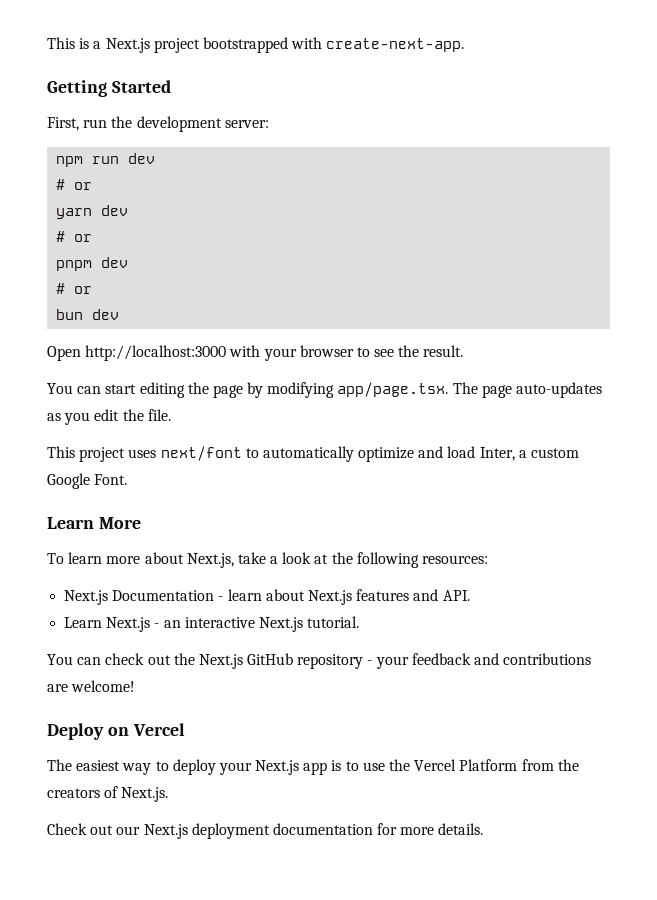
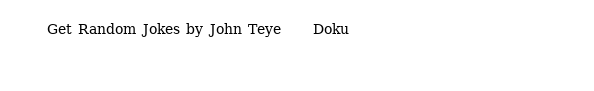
[47,37,465,53] [47,80,171,97] [47,116,269,132] [56,153,156,167] [56,179,93,190] [56,205,129,219] [56,231,93,242] [56,257,129,271] [56,283,93,294] [56,309,120,320] [47,345,464,361] [47,382,603,398] [47,409,171,425] [47,446,580,462] [47,473,128,489] [47,517,141,529] [47,552,489,568] [64,589,470,605] [64,616,360,632] [47,653,592,669] [47,680,136,692] [47,723,185,740] [47,759,579,775] [47,786,169,802] [47,823,484,839] This is a Next.js project bootstrapped with create-next-app. // Getting Started // First, run the development server: // npm run dev // # or // yarn dev // # or // pnpm dev // # or // bun dev // Open http://localhost:3000 with your browser to see the result. // You can start editing the page by modifying app/page.tsx. The page auto-updates as you edit the file. // This project uses next/font to automatically optimize and load Inter, a custom Google Font. // Learn More // To learn more about Next.js, take a look at the following resources: // Next.js Documentation - learn about Next.js features and API. // Learn Next.js - an interactive Next.js tutorial. // You can check out the Next.js GitHub repository - your feedback and contributions are welcome! // Deploy on Vercel // The easiest way to deploy your Next.js app is to use the Vercel Platform from the creators of Next.js. // Check out our Next.js deployment documentation for more details. -> [47,23,349,37] Get Random Jokes by John Teye Doku

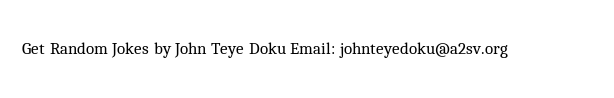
(349, 28) none -> [290,42,508,58] Email: johnteyedoku@a2sv.org

